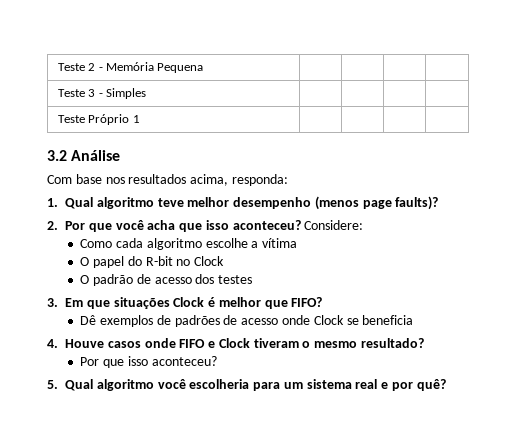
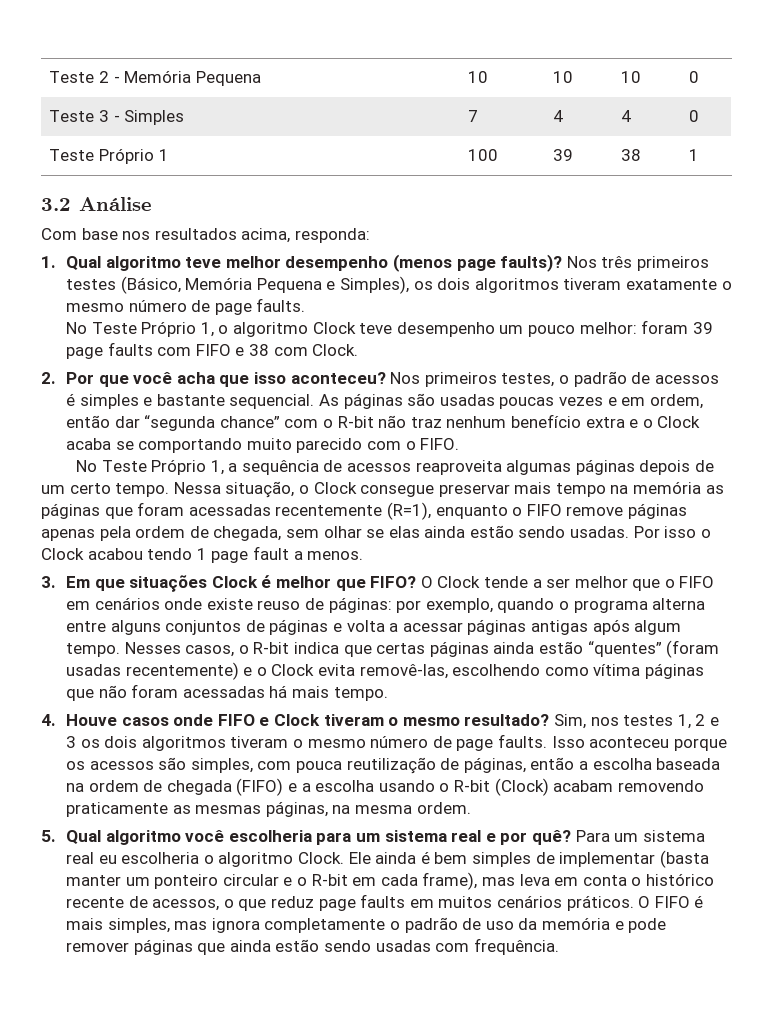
(204, 68) | | | -> [468,71,489,83] [553,71,574,83] [621,71,642,83] [689,71,700,83] 10 | 10 | 10 | 0
(146, 93) | | | -> [468,110,479,122] [553,110,564,122] [621,110,632,122] [689,110,700,122] 7 | 4 | 4 | 0
(140, 119) | | | -> [468,149,499,161] [553,149,574,161] [621,149,642,161] [689,149,700,161] 100 | 39 | 38 | 1
(439, 203) none -> [566,256,709,271] [66,276,732,294] [66,298,306,315] [66,320,713,337] [66,342,359,359] Nos três primeiros testes (Básico, Memória Pequena e Simples), os dois algoritmos tiveram exatamente o mesmo número de page faults. // No Teste Próprio 1, o algoritmo Clock teve desempenho um pouco melhor: foram 39 page faults com FIFO e 38 com Clock.
[304,220,364,230] [80,238,298,250] [80,256,225,268] [80,274,253,286] Considere: // Como cada algoritmo escolhe a vítima // O papel do R-bit no Clock // O padrão de acesso dos testes -> [390,371,719,387] [66,393,703,409] [66,414,701,431] [66,438,460,453] [75,459,715,475] [41,481,724,498] [41,502,687,520] [41,525,711,541] [41,546,364,563] Nos primeiros testes, o padrão de acessos é simples e bastante sequencial. As páginas são usadas poucas vezes e em ordem, então dar “segunda chance” com o R-bit não traz nenhum benefício extra e o Clock acaba se comportando muito parecido com o FIFO. // No Teste Próprio 1, a sequência de acessos reaproveita algumas páginas depois de um certo tempo. Nessa situação, o Clock consegue preservar mais tempo na memória as páginas que foram acessadas recentemente (R=1), enquanto o FIFO remove páginas apenas pela ordem de chegada, sem olhar se elas ainda estão sendo usadas. Por isso o Clock acabou tendo 1 page fault a menos.
[80,315,414,327] // Dê exemplos de padrões de acesso onde Clock se beneficia -> [420,576,715,591] [66,597,706,613] [66,619,682,635] [66,640,720,658] [66,662,704,680] [66,684,388,701] O Clock tende a ser melhor que o FIFO em cenários onde existe reuso de páginas: por exemplo, quando o programa alterna entre alguns conjuntos de páginas e volta a acessar páginas antigas após algum tempo. Nesses casos, o R-bit indica que certas páginas ainda estão “quentes” (foram usadas recentemente) e o Clock evita removê-las, escolhendo como vítima páginas que não foram acessadas há mais tempo.
[80,356,217,368] // Por que isso aconteceu? -> [553,714,719,729] [66,734,727,751] [66,757,721,774] [66,778,704,796] [66,801,471,817] Sim, nos testes 1, 2 e 3 os dois algoritmos tiveram o mesmo número de page faults. Isso aconteceu porque os acessos são simples, com pouca reutilização de páginas, então a escolha baseada na ordem de chegada (FIFO) e a escolha usando o R-bit (Clock) acabam removendo praticamente as mesmas páginas, na mesma ordem.
(446, 385) none -> [575,830,705,842] [66,850,709,868] [66,872,714,890] [66,894,704,911] [66,917,667,933] [66,938,559,955] Para um sistema real eu escolheria o algoritmo Clock. Ele ainda é bem simples de implementar (basta manter um ponteiro circular e o R-bit em cada frame), mas leva em conta o histórico recente de acessos, o que reduz page faults em muitos cenários práticos. O FIFO é mais simples, mas ignora completamente o padrão de uso da memória e pode remover páginas que ainda estão sendo usadas com frequência.

